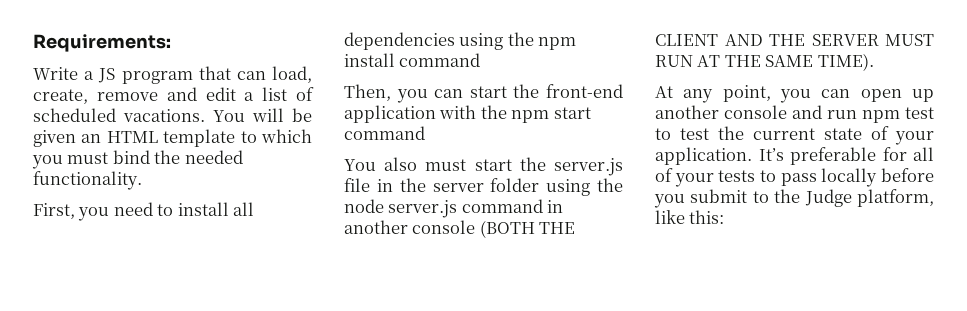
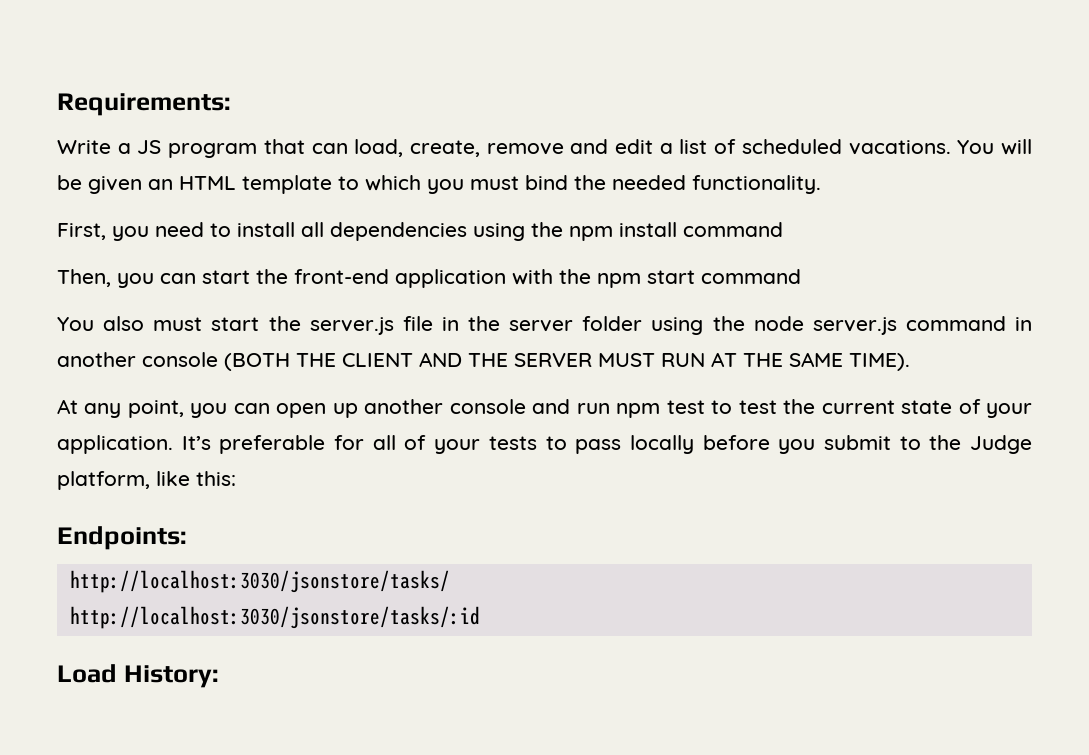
(725, 217) none -> [57,526,187,550] [69,570,450,593] [69,606,480,629] [57,664,219,688] // Endpoints: // http://localhost:3030/jsonstore/tasks/ // http://localhost:3030/jsonstore/tasks/:id // Load History:

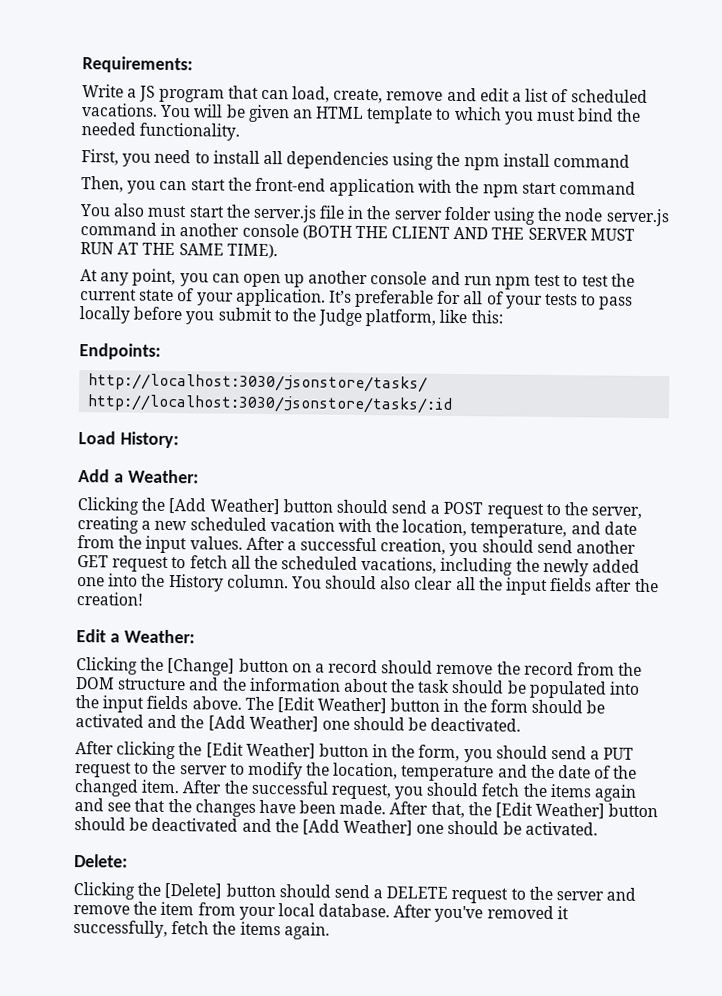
(219, 676) none -> [78,469,199,484] [77,497,643,519] [77,516,637,539] [77,535,637,557] [77,555,641,577] [77,573,659,595] [76,592,143,606] [76,629,195,644] [76,657,643,676] [75,677,641,699] [75,695,606,714] [75,714,522,732] [75,741,635,763] [75,760,638,782] [74,779,638,802] [74,798,659,819] [74,817,598,836] [74,854,128,868] [73,882,637,904] [73,901,569,923] [73,920,330,940] // Add а Weather: // Clicking the [Add Weather] button should send a POST request to the server, creating a new scheduled vacation with the location, temperature, and date from the input values. After a successful creation, you should send another GET request to fetch all the scheduled vacations, including the newly added one into the History column. You should also clear all the input fields after the creation! // Edit a Weather: // Clicking the [Change] button on a record should remove the record from the DOM structure and the information about the task should be populated into the input fields above. The [Edit Weather] button in the form should be activated and the [Add Weather] one should be deactivated. // After clicking the [Edit Weather] button in the form, you should send a PUT request to the server to modify the location, temperature and the date of the changed item. After the successful request, you should fetch the items again and see that the changes have been made. After that, the [Edit Weather] button should be deactivated and the [Add Weather] one should be activated. // Delete: // Clicking the [Delete] button should send a DELETE request to the server and remove the item from your local database. After you've removed it successfully, fetch the items again.

